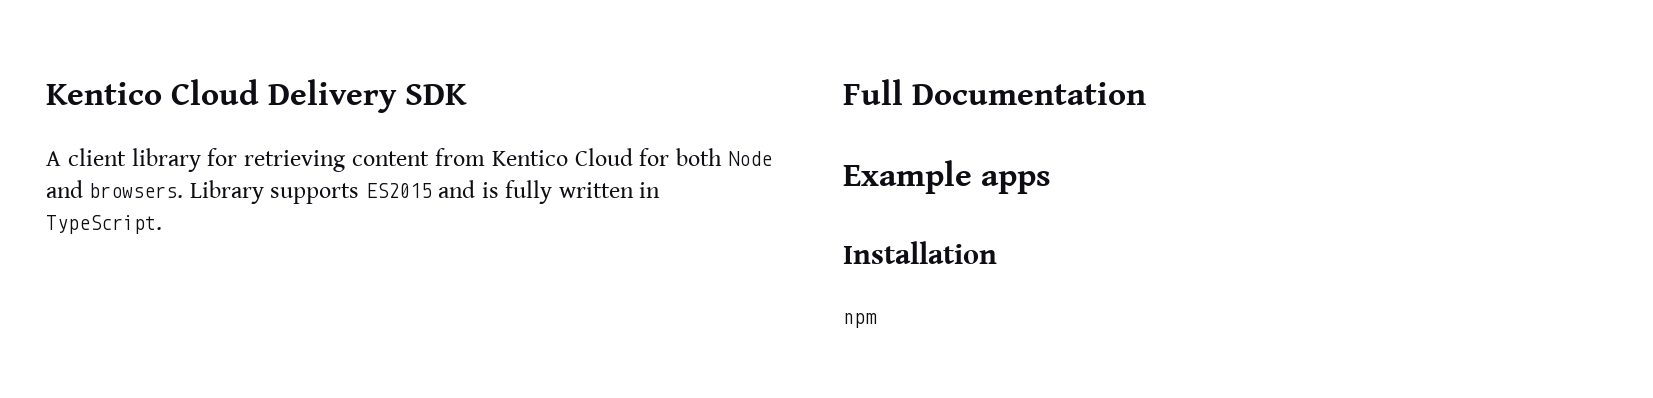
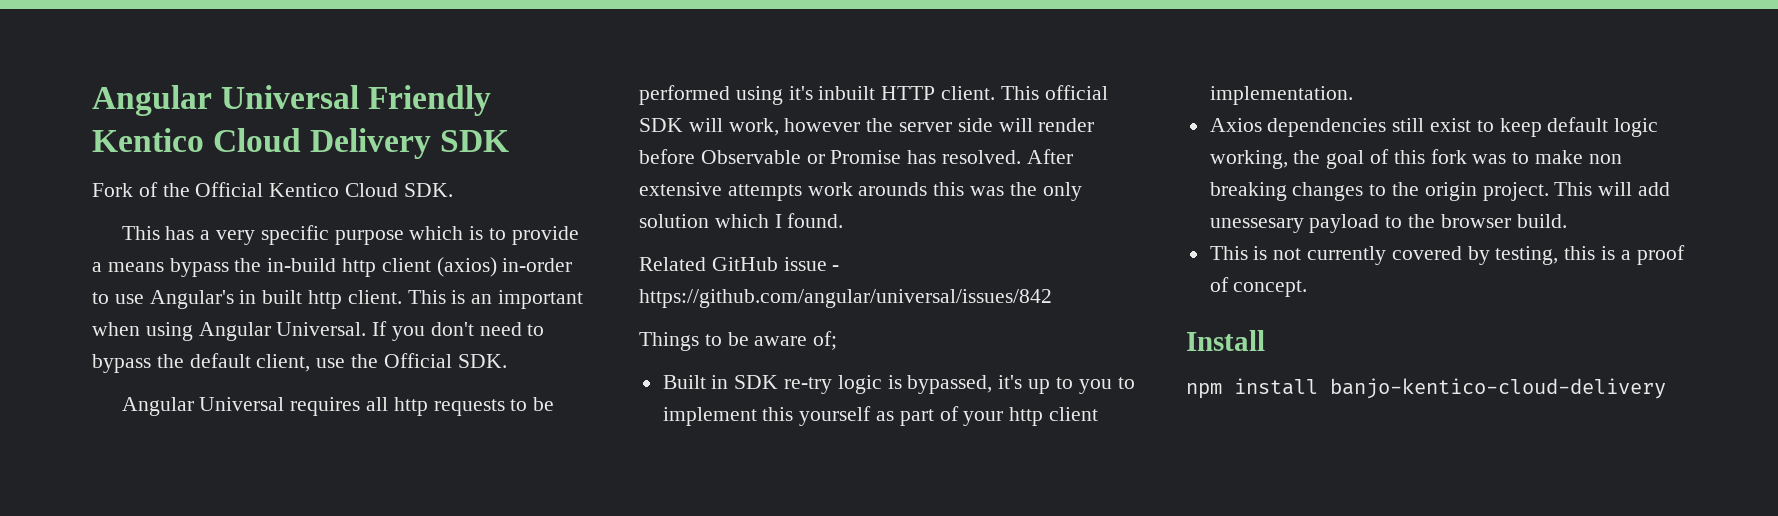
(46, 93) none -> [92,85,492,116] Angular Universal Friendly
[46,148,772,172] [46,180,661,204] [46,215,162,234] [843,79,1147,105] [843,160,1052,194] [843,241,997,264] A client library for retrieving content from Kentico Cloud for both Node and browsers. Library supports ES2015 and is fully written in TypeScript. // Full Documentation // Example apps // Installation -> [92,182,453,197] [121,225,579,245] [92,257,573,277] [92,290,584,309] [92,321,545,341] [92,353,507,373] [121,397,555,416] [639,85,1108,105] [639,118,1095,136] [639,149,1073,164] [639,182,1082,201] [639,213,844,228] [639,257,840,271] [639,289,1052,308] [639,331,838,351] [662,375,1135,394] [662,406,1099,426] [1209,86,1353,105] [1209,117,1659,137] [1209,149,1622,169] [1209,182,1671,201] [1209,214,1567,233] [1209,245,1685,265] [1209,277,1308,297] [1186,330,1265,351] Fork of the Official Kentico Cloud SDK. // This has a very specific purpose which is to provide a means bypass the in-build http client (axios) in-order to use Angular's in built http client. This is an important when using Angular Universal. If you don't need to bypass the default client, use the Official SDK. // Angular Universal requires all http requests to be performed using it's inbuilt HTTP client. This official SDK will work, however the server side will render before Observable or Promise has resolved. After extensive attempts work arounds this was the only solution which I found. // Related GitHub issue - https://github.com/angular/universal/issues/842 // Things to be aware of; // Built in SDK re-try logic is bypassed, it's up to you to implement this yourself as part of your http client implementation. // Axios dependencies still exist to keep default logic working, the goal of this fork was to make non breaking changes to the origin project. This will add unessesary payload to the browser build. // This is not currently covered by testing, this is a proof of concept. // Install
(877, 320) none -> [1234,378,1666,399] install banjo-kentico-cloud-delivery

